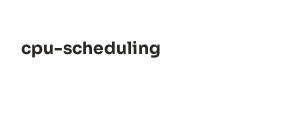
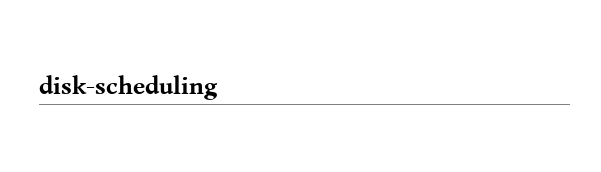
[21,40,161,58] cpu-scheduling -> [39,75,218,100] disk-scheduling

